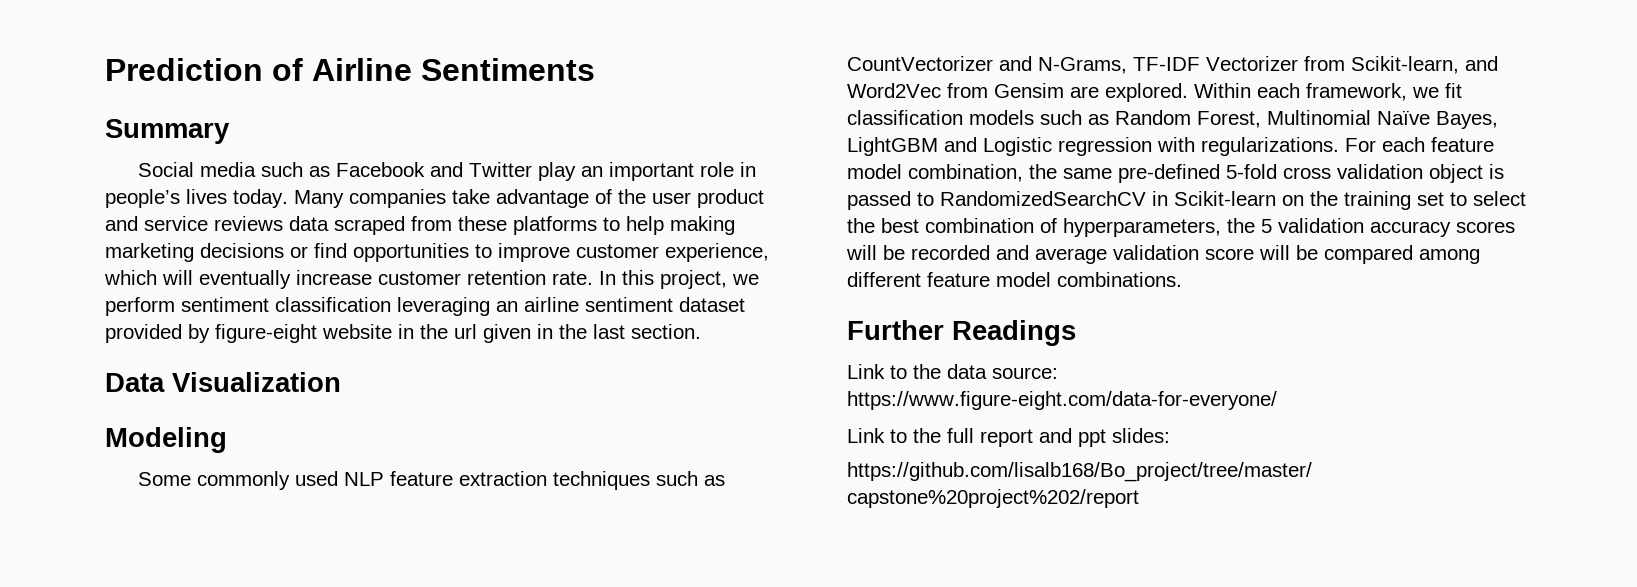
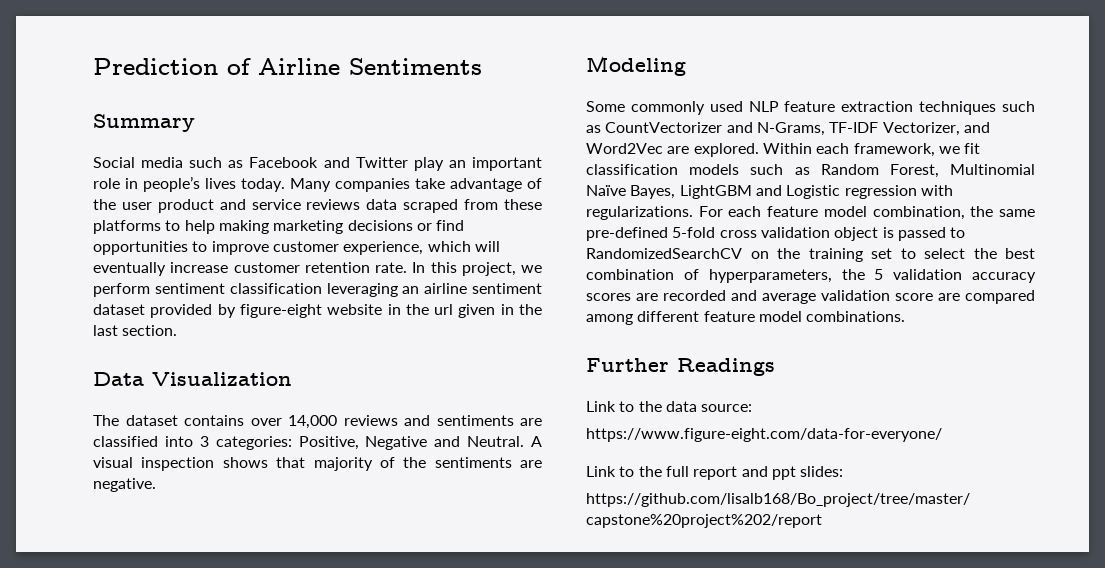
(341, 382) none -> [93,415,542,429] [93,436,542,450] [93,457,542,471] [93,478,156,492] // The dataset contains over 14,000 reviews and sentiments are classified into 3 categories: Positive, Negative and Neutral. A visual inspection shows that majority of the sentiments are negative.
[1206,56,1498,74] [847,83,1064,98] Vectorizer from Scikit-learn, and Word2Vec from Gensim -> [882,122,990,136] [586,143,663,154] Vectorizer, and Word2Vec
[1152,191,1276,206] in Scikit-learn -> (742, 253) none
[846,245,905,260] will be -> [636,293,658,301] are
[1259,245,1318,260] will be -> [938,293,960,301] are

